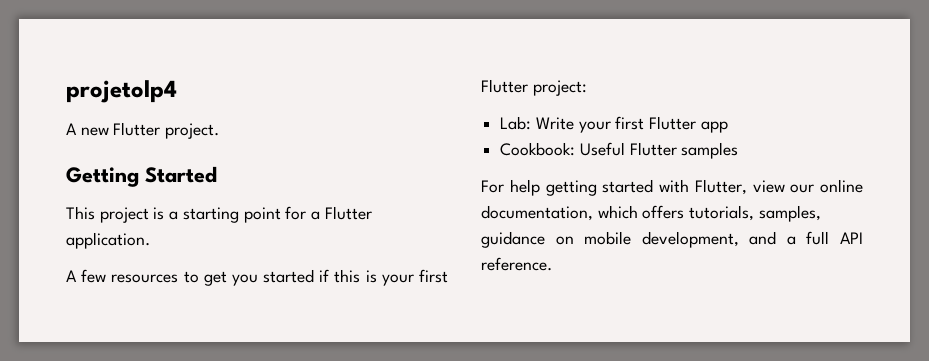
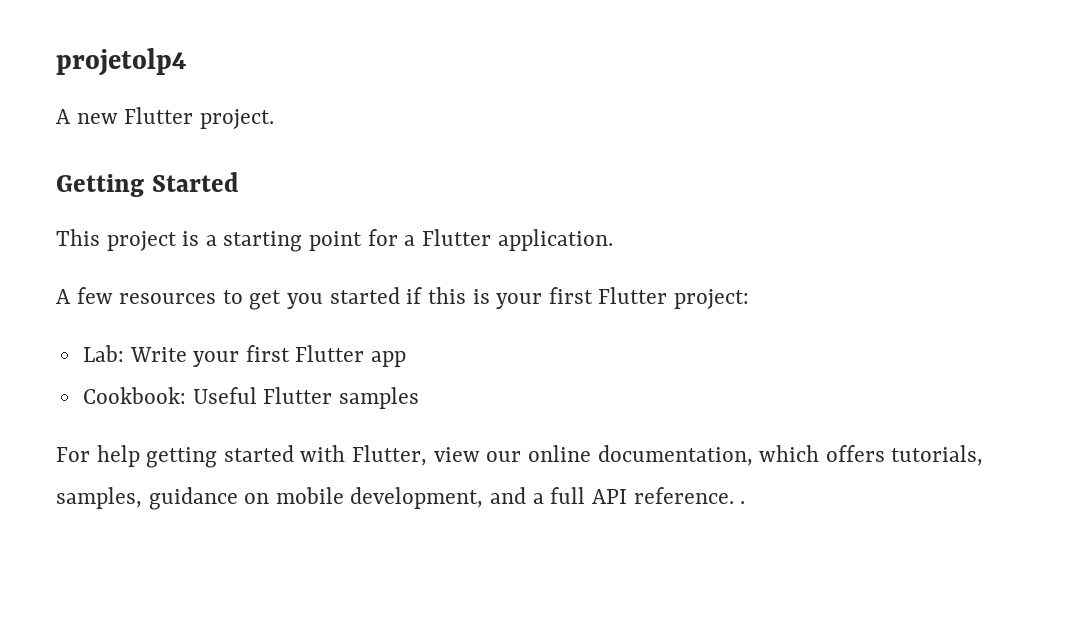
(552, 264) none -> [740,501,746,504] .

